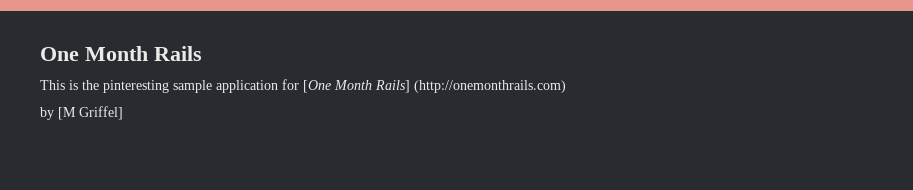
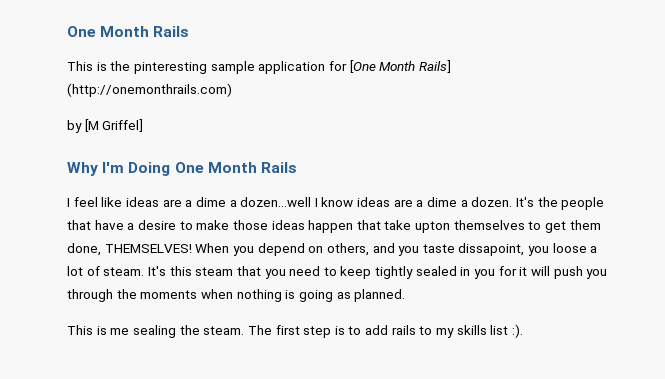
(123, 113) none -> [67,162,297,176] [67,197,605,210] [67,220,601,233] [67,243,598,256] [67,266,608,279] [67,289,406,302] [67,324,523,338] // Why I'm Doing One Month Rails // I feel like ideas are a dime a dozen...well I know ideas are a dime a dozen. It's the people that have a desire to make those ideas happen that take upton themselves to get them done, THEMSELVES! When you depend on others, and you taste dissapoint, you loose a lot of steam. It's this steam that you need to keep tightly sealed in you for it will push you through the moments when nothing is going as planned. // This is me sealing the steam. The first step is to add rails to my skills list :).

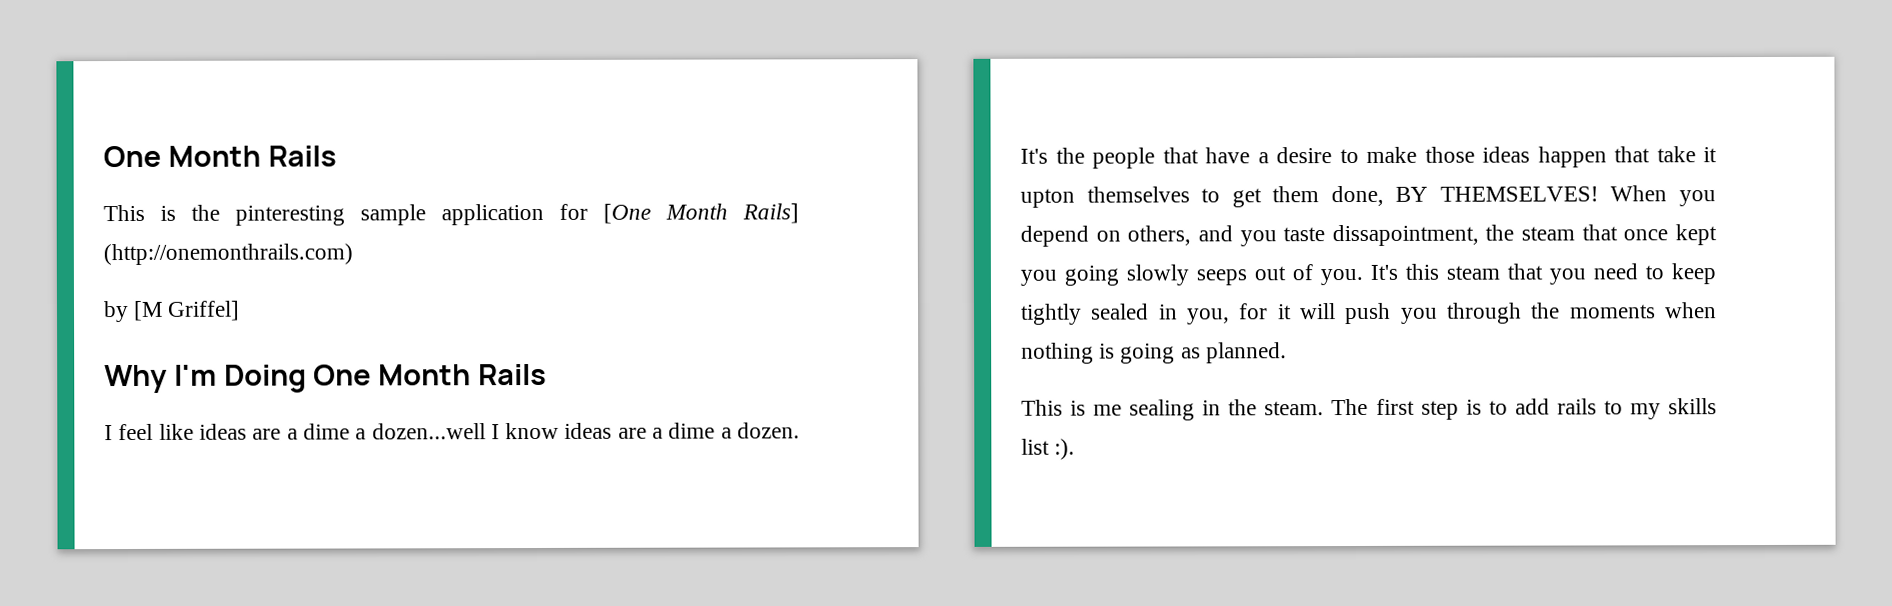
(412, 225) none -> [1703,147,1717,163] it
(101, 249) none -> [1395,186,1429,202] BY
[458,243,598,256] [67,266,145,276] dissapoint, you loose a lot of steam. -> [1331,224,1717,247] [1020,264,1363,286] dissapointment, the steam that once kept you going slowly seeps out of you.
[474,269,496,279] you -> [1187,308,1230,325] you,
(176, 331) none -> [1202,400,1222,416] in

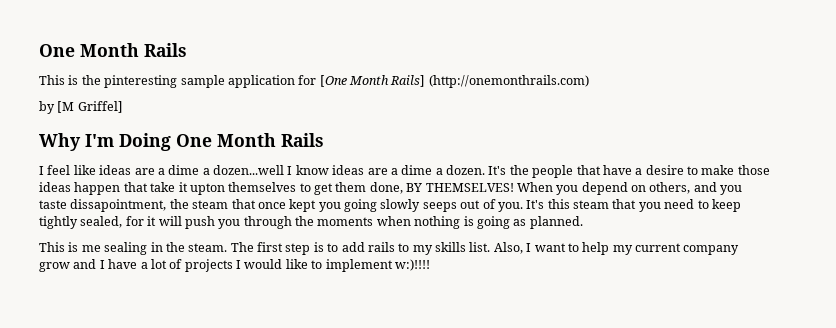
[1091,303,1230,325] sealed in you, -> [80,216,123,228] sealed,
[1021,438,1076,460] list :). -> [469,242,740,255] [39,259,430,272] list. Also, I want to help my current company grow and I have a lot of projects I would like to implement w:)!!!!

